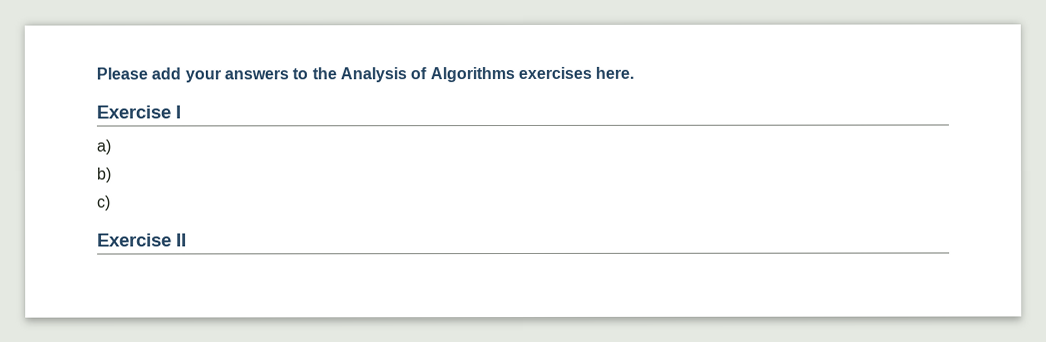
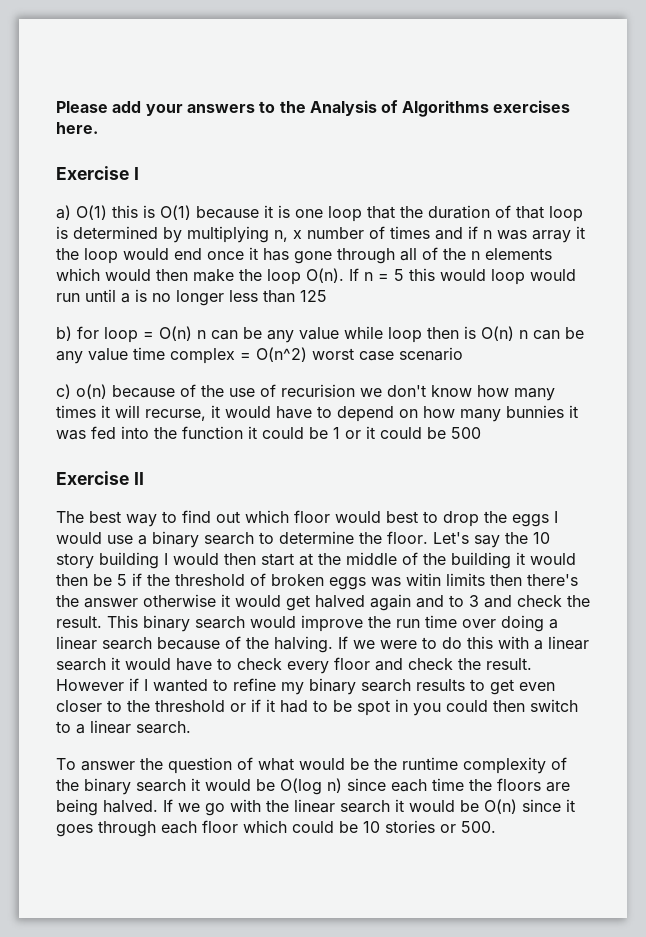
[96,167,112,183] [97,195,111,211] [97,233,187,247] // b) // c) // Exercise II -> [76,205,583,222] [56,226,585,243] [56,247,552,264] [56,268,576,285] [56,289,327,306] [56,326,584,343] [56,347,463,364] [56,384,555,401] [56,405,578,422] [56,426,481,440] [56,471,144,485] [56,510,558,527] [56,531,550,548] [56,552,576,569] [56,573,578,590] [56,594,590,611] [56,615,558,632] [56,636,589,653] [56,657,532,674] [56,678,555,695] [56,699,578,716] [56,720,191,734] [56,757,567,774] [56,778,570,795] [56,799,575,816] [56,820,496,837] O(1) this is O(1) because it is one loop that the duration of that loop is determined by multiplying n, x number of times and if n was array it the loop would end once it has gone through all of the n elements which would then make the loop O(n). If n = 5 this would loop would run until a is no longer less than 125 // b) for loop = O(n) n can be any value while loop then is O(n) n can be any value time complex = O(n^2) worst case scenario // c) o(n) because of the use of recurision we don't know how many times it will recurse, it would have to depend on how many bunnies it was fed into the function it could be 1 or it could be 500 // Exercise II // The best way to find out which floor would best to drop the eggs I would use a binary search to determine the floor. Let's say the 10 story building I would then start at the middle of the building it would then be 5 if the threshold of broken eggs was witin limits then there's the answer otherwise it would get halved again and to 3 and check the result. This binary search would improve the run time over doing a linear search because of the halving. If we were to do this with a linear search it would have to check every floor and check the result. However if I wanted to refine my binary search results to get even closer to the threshold or if it had to be spot in you could then switch to a linear search. // To answer the question of what would be the runtime complexity of the binary search it would be O(log n) since each time the floors are being halved. If we go with the linear search it would be O(n) since it goes through each floor which could be 10 stories or 500.

